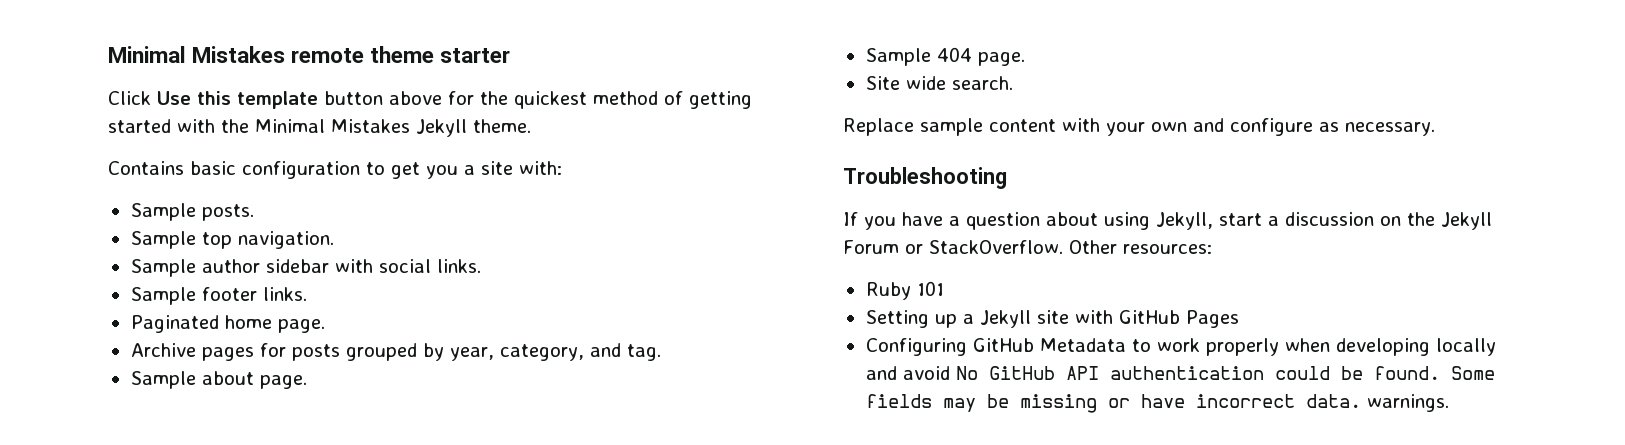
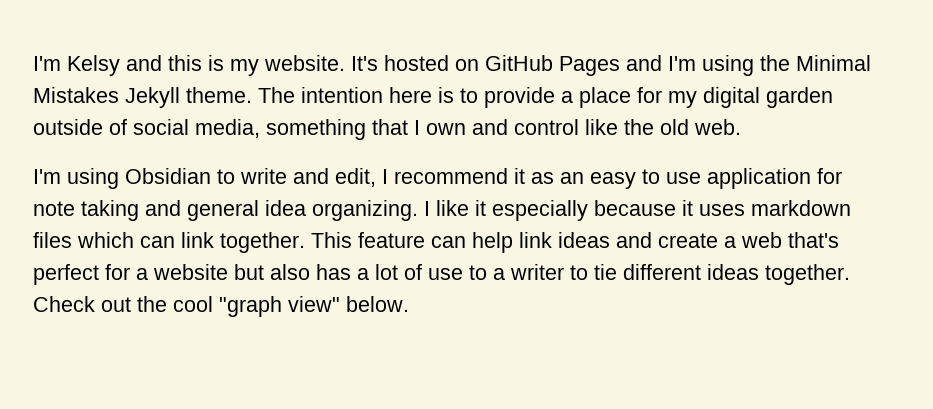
[108,46,511,63] [108,91,752,109] [108,119,215,133] Minimal Mistakes remote theme starter // Click Use this template button above for the quickest method of getting started with -> [33,55,754,76] I'm Kelsy and this is my website. It's hosted on GitHub Pages and I'm using
[108,161,562,179] [130,203,254,221] [130,231,334,249] [130,259,481,277] [130,287,307,305] [130,315,325,333] [130,343,661,361] [130,371,307,389] [865,47,1025,66] [865,76,1013,90] [843,118,1435,136] [843,167,1007,189] [843,212,1492,230] [843,240,1212,254] [865,281,944,300] [865,310,1239,328] [865,338,1496,356] [865,366,1495,380] [865,394,1449,413] // Contains basic configuration to get you a site with: // Sample posts. // Sample top navigation. // Sample author sidebar with social links. // Sample footer links. // Paginated home page. // Archive pages for posts grouped by year, category, and tag. // Sample about page. // Sample 404 page. // Site wide search. // Replace sample content with your own and configure as necessary. // Troubleshooting // If you have a question about using Jekyll, start a discussion on the Jekyll Forum or StackOverflow. Other resources: // Ruby 101 // Setting up a Jekyll site with GitHub Pages // Configuring GitHub Metadata to work properly when developing locally and avoid No GitHub API authentication could be found. Some fields may be missing or have incorrect data. warnings. -> [258,87,833,108] [33,119,741,140] [33,168,842,189] [33,200,851,221] [33,232,839,253] [33,264,850,285] [33,296,409,317] The intention here is to provide a place for my digital garden outside of social media, something that I own and control like the old web. // I'm using Obsidian to write and edit, I recommend it as an easy to use application for note taking and general idea organizing. I like it especially because it uses markdown files which can link together. This feature can help link ideas and create a web that's perfect for a website but also has a lot of use to a writer to tie different ideas together. Check out the cool "graph view" below.

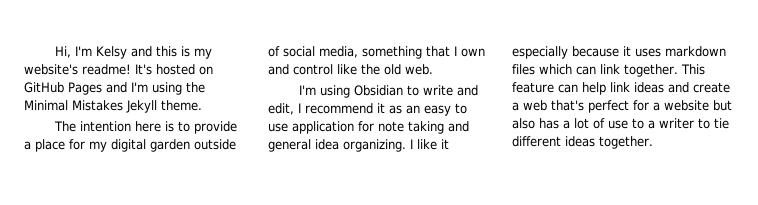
(33, 63) none -> [54,46,71,58] Hi,
[264,55,345,71] website. -> [24,64,131,75] website's readme!
(252, 95) none -> (202, 105) //
[33,296,409,317] Check out the cool "graph view" below. -> (653, 142) none

